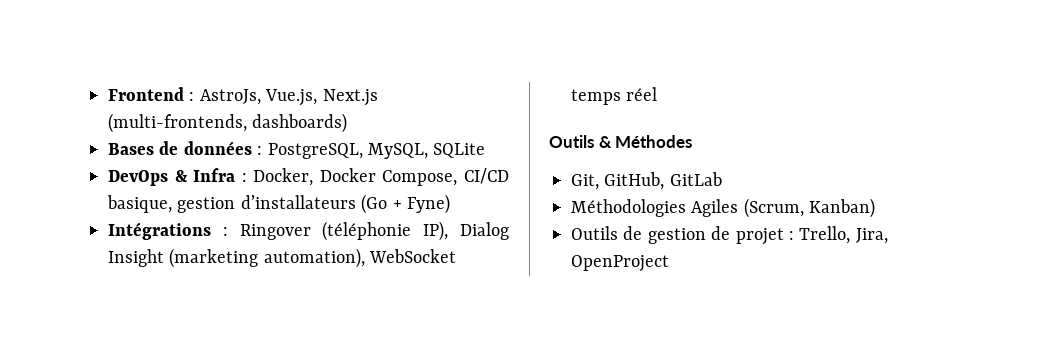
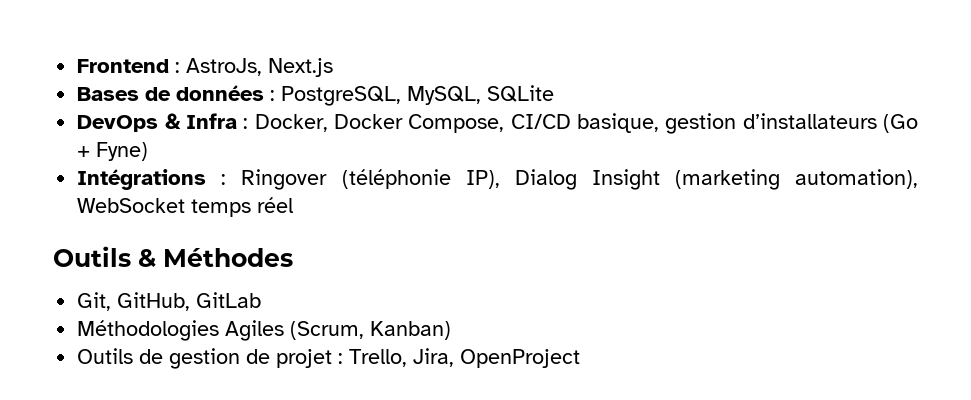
[265,89,318,106] Vue.js, -> (263, 67) none
[108,113,348,133] (multi-frontends, dashboards) -> (334, 67) none

